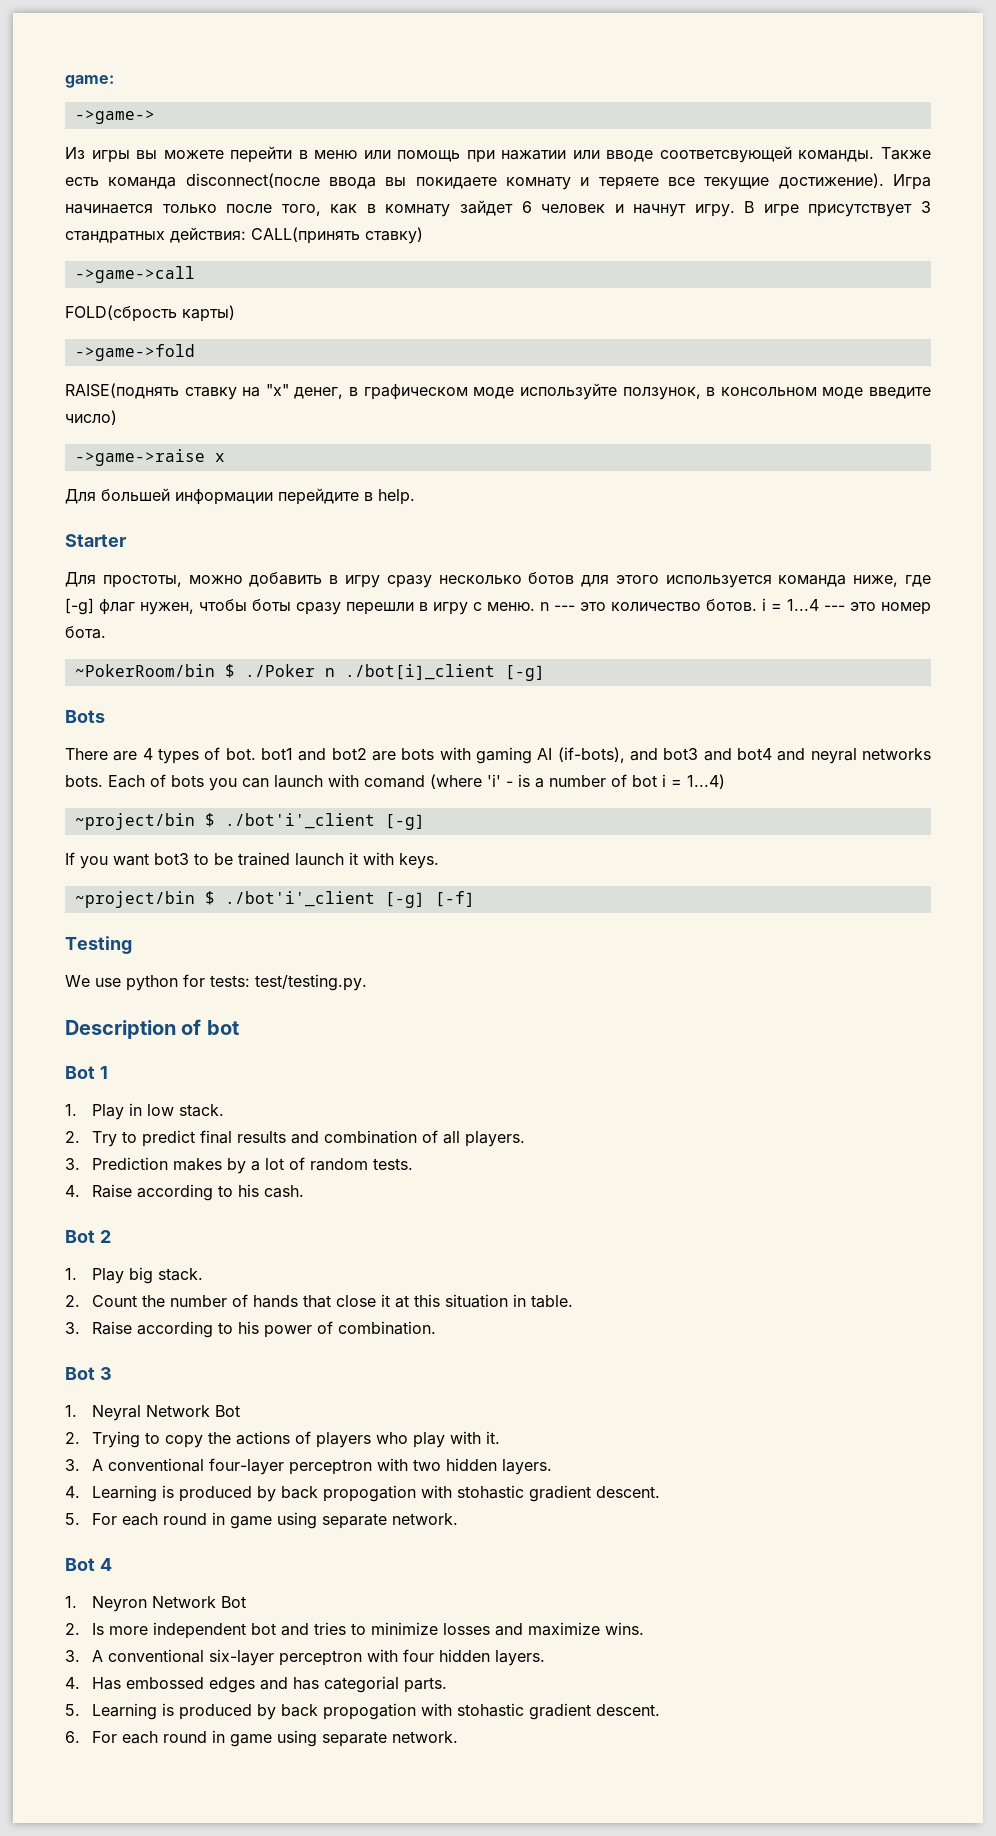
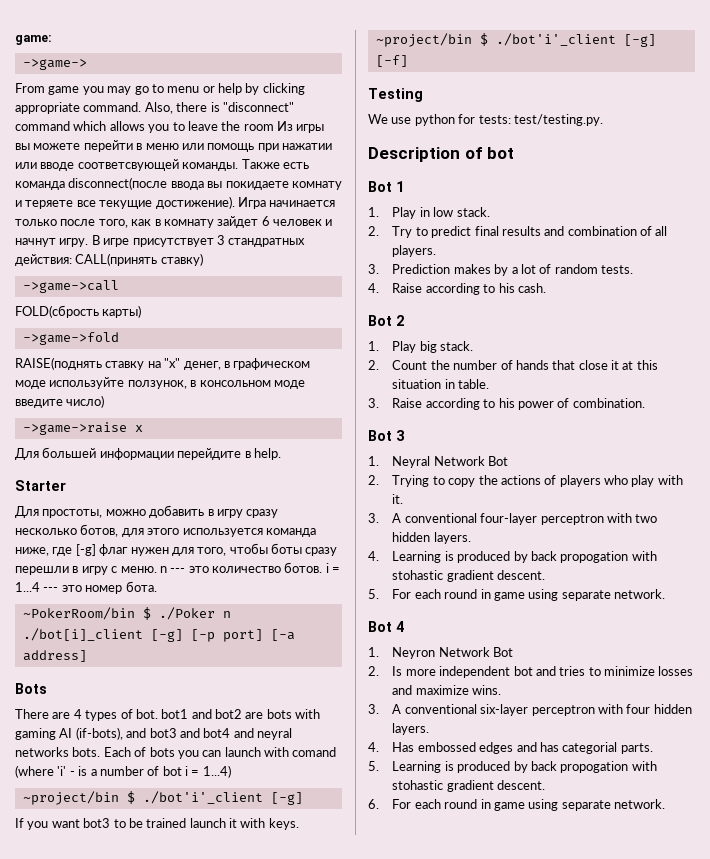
(155, 117) none -> [15,83,305,95] [15,102,294,114] [15,121,274,133] From game you may go to menu or help by clicking appropriate command. Also, there is "disconnect" command which allows you to leave the room
[528,572,575,584] ботов -> [80,524,119,537] ботов,
[140,602,194,615] нужен, -> [130,547,227,556] нужен для того,
(545, 673) none -> [190,629,295,642] [22,650,87,662] [-p port] [-a address]

